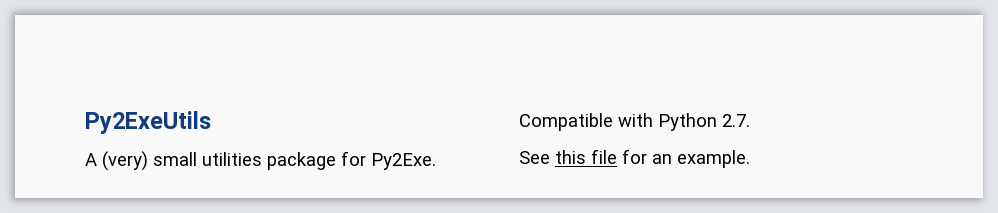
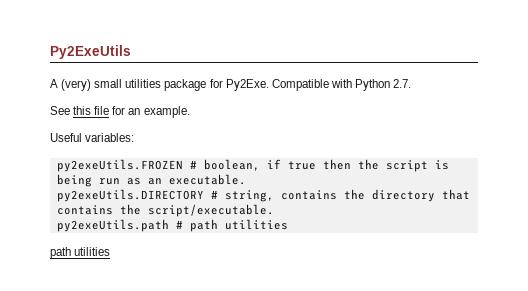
(750, 159) none -> [50,133,135,142] [56,159,449,172] [56,174,246,187] [56,189,470,202] [56,204,274,217] [56,219,288,232] [50,247,111,259] // Useful variables: // py2exeUtils.FROZEN # boolean, if true then the script is being run as an executable. // py2exeUtils.DIRECTORY # string, contains the directory that contains the script/executable. // py2exeUtils.path # path utilities // path utilities

